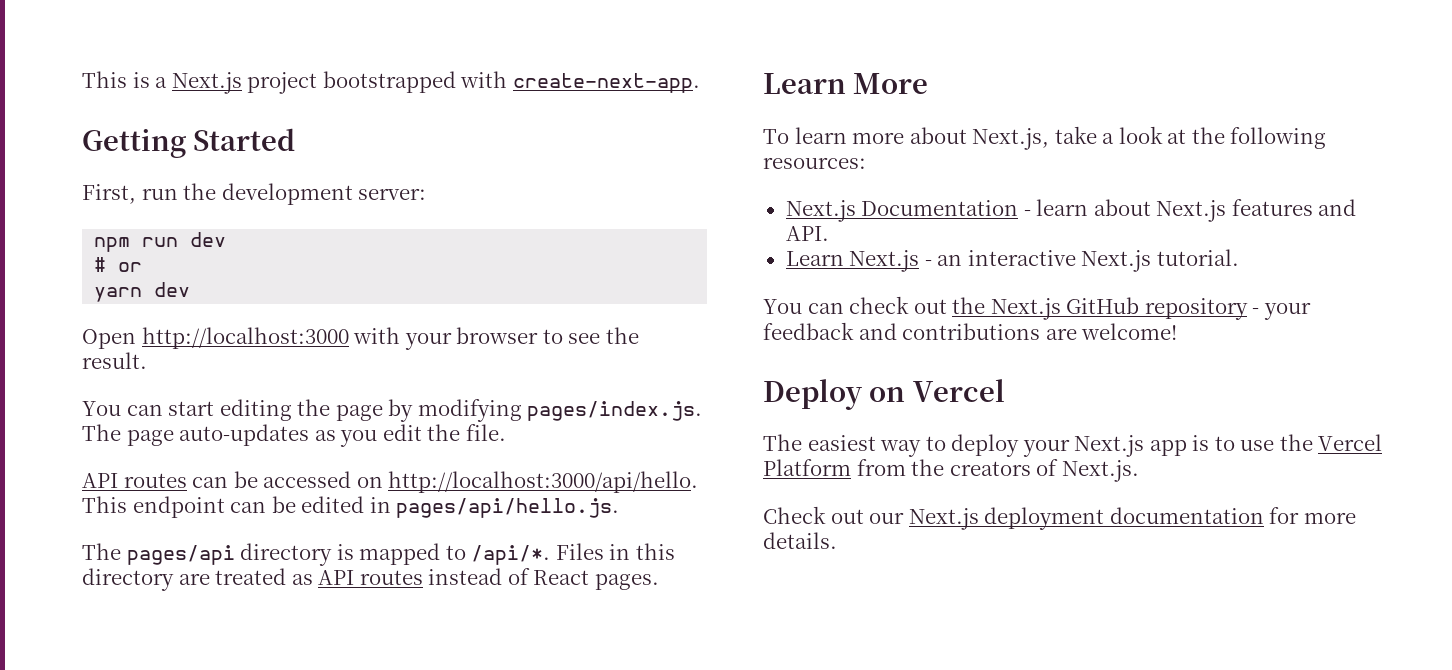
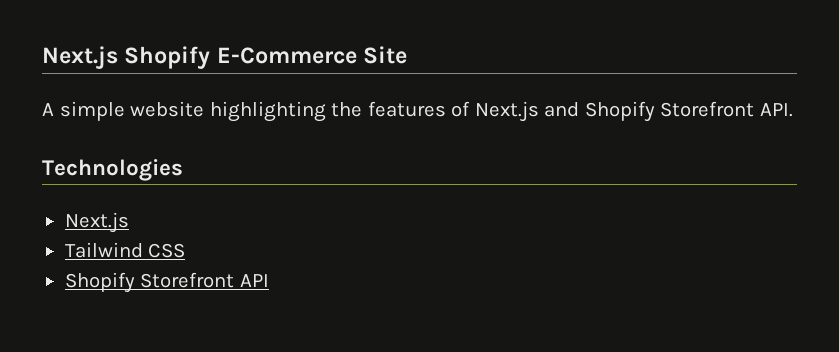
[82,71,700,94] [82,128,296,158] [82,183,427,205] [94,232,227,252] [94,257,143,272] [94,282,191,302] [82,327,639,350] [82,352,147,369] [82,399,703,422] [82,424,506,447] [82,471,699,493] [82,496,620,518] [82,543,675,566] [82,568,659,591] [763,73,929,94] [763,126,1327,150] [763,157,866,169] [785,199,1357,222] [785,226,829,241] [785,249,1239,272] [763,296,1311,320] [763,322,1178,340] [763,379,1005,410] [763,434,1383,457] [763,459,1139,482] [763,506,1356,530] [763,532,837,549] This is a Next.js project bootstrapped with create-next-app. // Getting Started // First, run the development server: // npm run dev // # or // yarn dev // Open http://localhost:3000 with your browser to see the result. // You can start editing the page by modifying pages/index.js. The page auto-updates as you edit the file. // API routes can be accessed on http://localhost:3000/api/hello. This endpoint can be edited in pages/api/hello.js. // The pages/api directory is mapped to /api/*. Files in this directory are treated as API routes instead of React pages. // Learn More // To learn more about Next.js, take a look at the following resources: // Next.js Documentation - learn about Next.js features and API. // Learn Next.js - an interactive Next.js tutorial. // You can check out the Next.js GitHub repository - your feedback and contributions are welcome! // Deploy on Vercel // The easiest way to deploy your Next.js app is to use the Vercel Platform from the creators of Next.js. // Check out our Next.js deployment documentation for more details. -> [42,46,408,69] [42,101,793,122] [42,159,183,181] [64,212,129,233] [64,242,186,258] [64,272,269,293] Next.js Shopify E-Commerce Site // A simple website highlighting the features of Next.js and Shopify Storefront API. // Technologies // Next.js // Tailwind CSS // Shopify Storefront API

